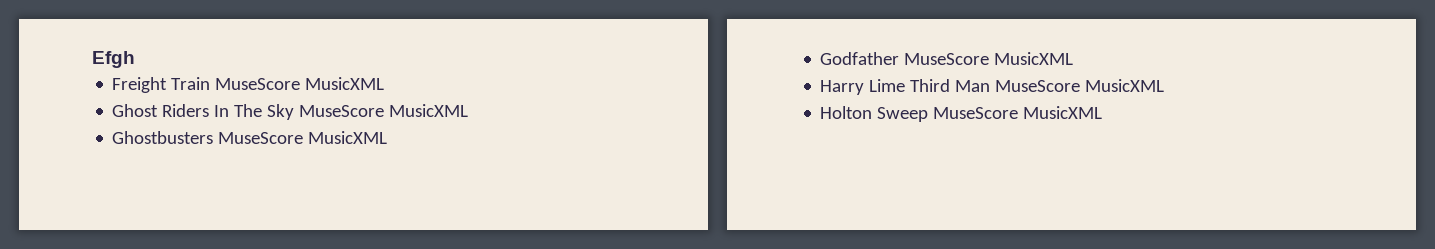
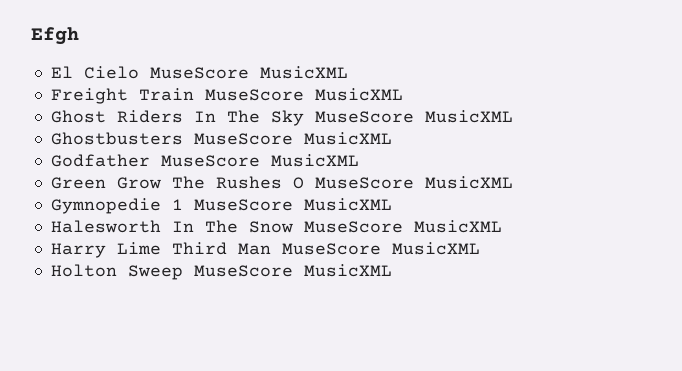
(135, 59) none -> [50,66,348,79] // El Cielo MuseScore MusicXML
(1074, 58) none -> [50,176,513,189] [50,198,392,214] [50,220,502,233] // Green Grow The Rushes O MuseScore MusicXML // Gymnopedie 1 MuseScore MusicXML // Halesworth In The Snow MuseScore MusicXML

